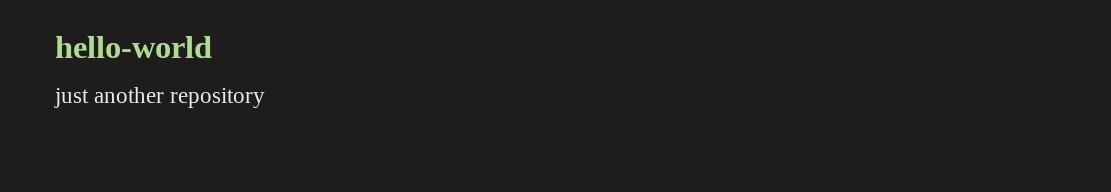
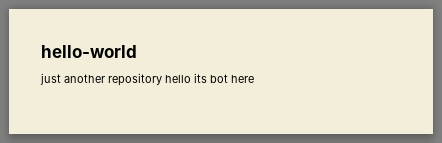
(266, 98) none -> [165,73,254,83] hello its bot here

